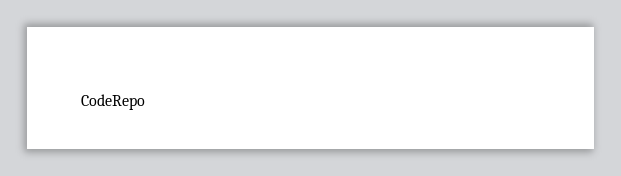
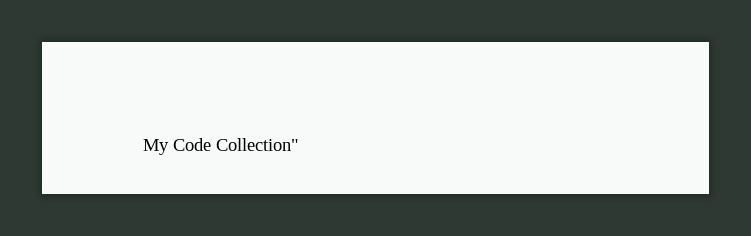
[81,94,145,110] CodeRepo -> [143,138,299,155] My Code Collection"

